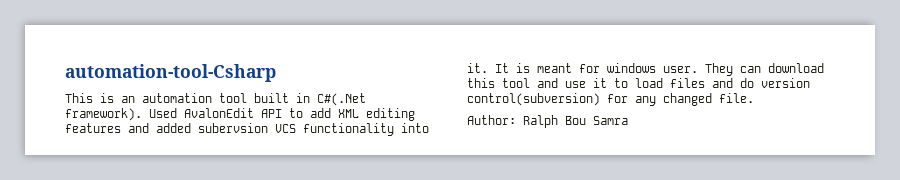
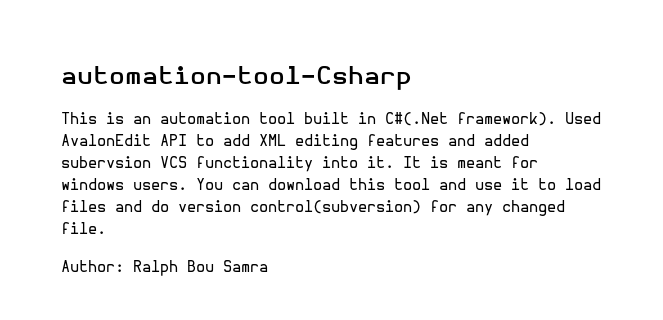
[663,63,733,76] user. They -> [133,178,223,190] users. You

